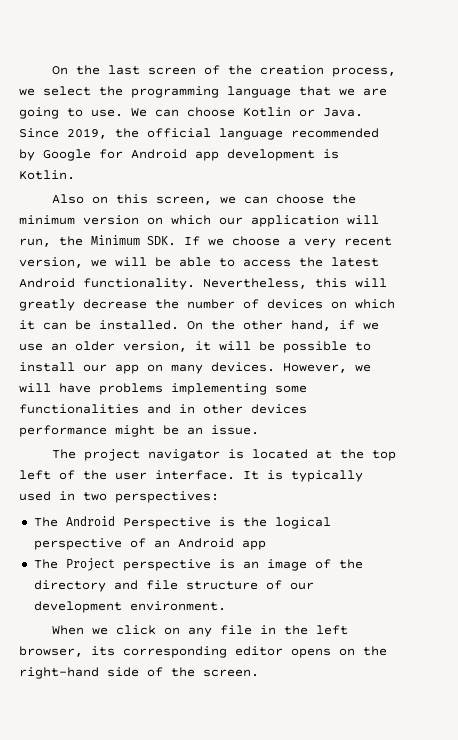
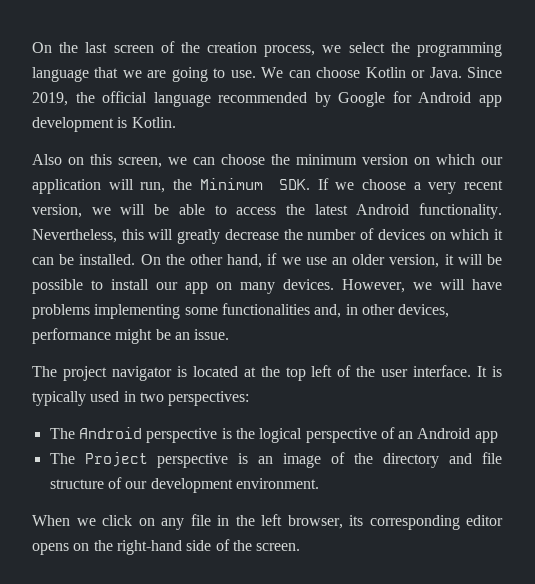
[147,404,171,414] and -> [314,304,342,318] and,
[251,404,307,414] devices -> [398,304,450,318] devices,
[122,517,211,529] Perspective -> [146,428,218,443] perspective

